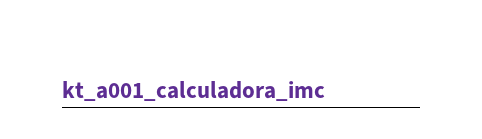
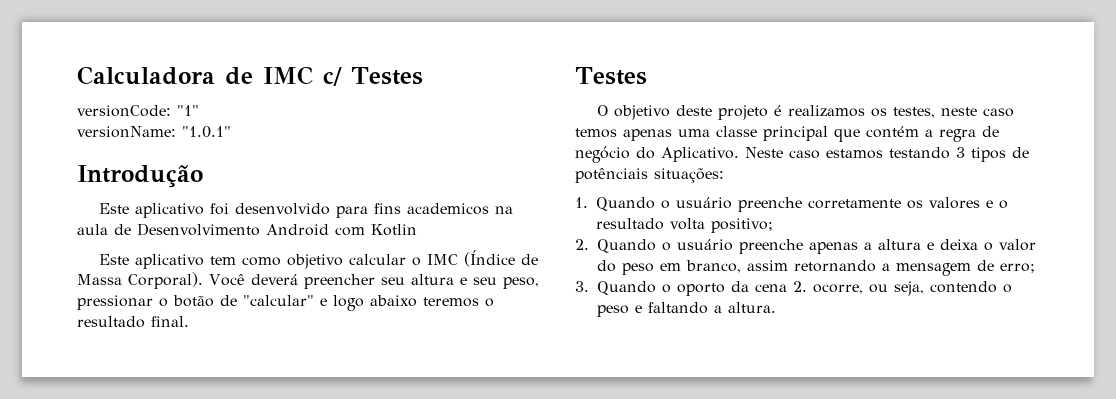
[62,81,325,101] kt_a001_calculadora_imc -> [77,66,423,86] [77,105,199,117] [77,126,231,138] [77,165,203,188] [99,203,514,218] [77,223,417,236] [99,250,539,269] [77,272,539,289] [77,295,494,311] [77,316,189,328] [575,67,647,85] [597,105,1015,120] [575,126,999,142] [575,146,1029,163] [575,168,724,183] [575,197,1008,212] [596,218,773,233] [575,239,1036,254] [597,260,1035,276] [575,281,1012,296] [597,302,776,317] Calculadora de IMC c/ Testes // versionCode: "1" // versionName: "1.0.1" // Introdução // Este aplicativo foi desenvolvido para fins academicos na aula de Desenvolvimento Android com Kotlin // Este aplicativo tem como objetivo calcular o IMC (Índice de Massa Corporal). Você deverá preencher seu altura e seu peso, pressionar o botão de "calcular" e logo abaixo teremos o resultado final. // Testes // O objetivo deste projeto é realizamos os testes, neste caso temos apenas uma classe principal que contém a regra de negócio do Aplicativo. Neste caso estamos testando 3 tipos de potênciais situações: // 1. Quando o usuário preenche corretamente os valores e o resultado volta positivo; // 2. Quando o usuário preenche apenas a altura e deixa o valor do peso em branco, assim retornando a mensagem de erro; // 3. Quando o oporto da cena 2. ocorre, ou seja, contendo o peso e faltando a altura.

